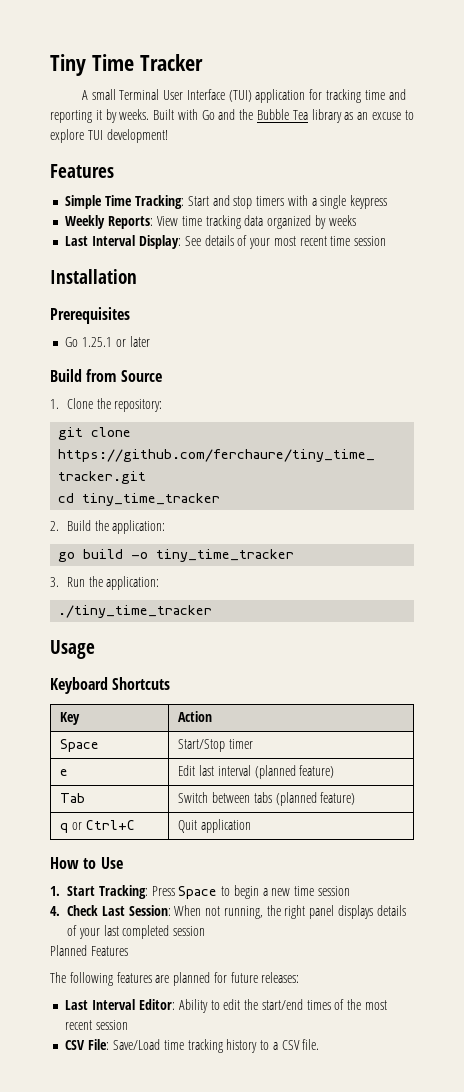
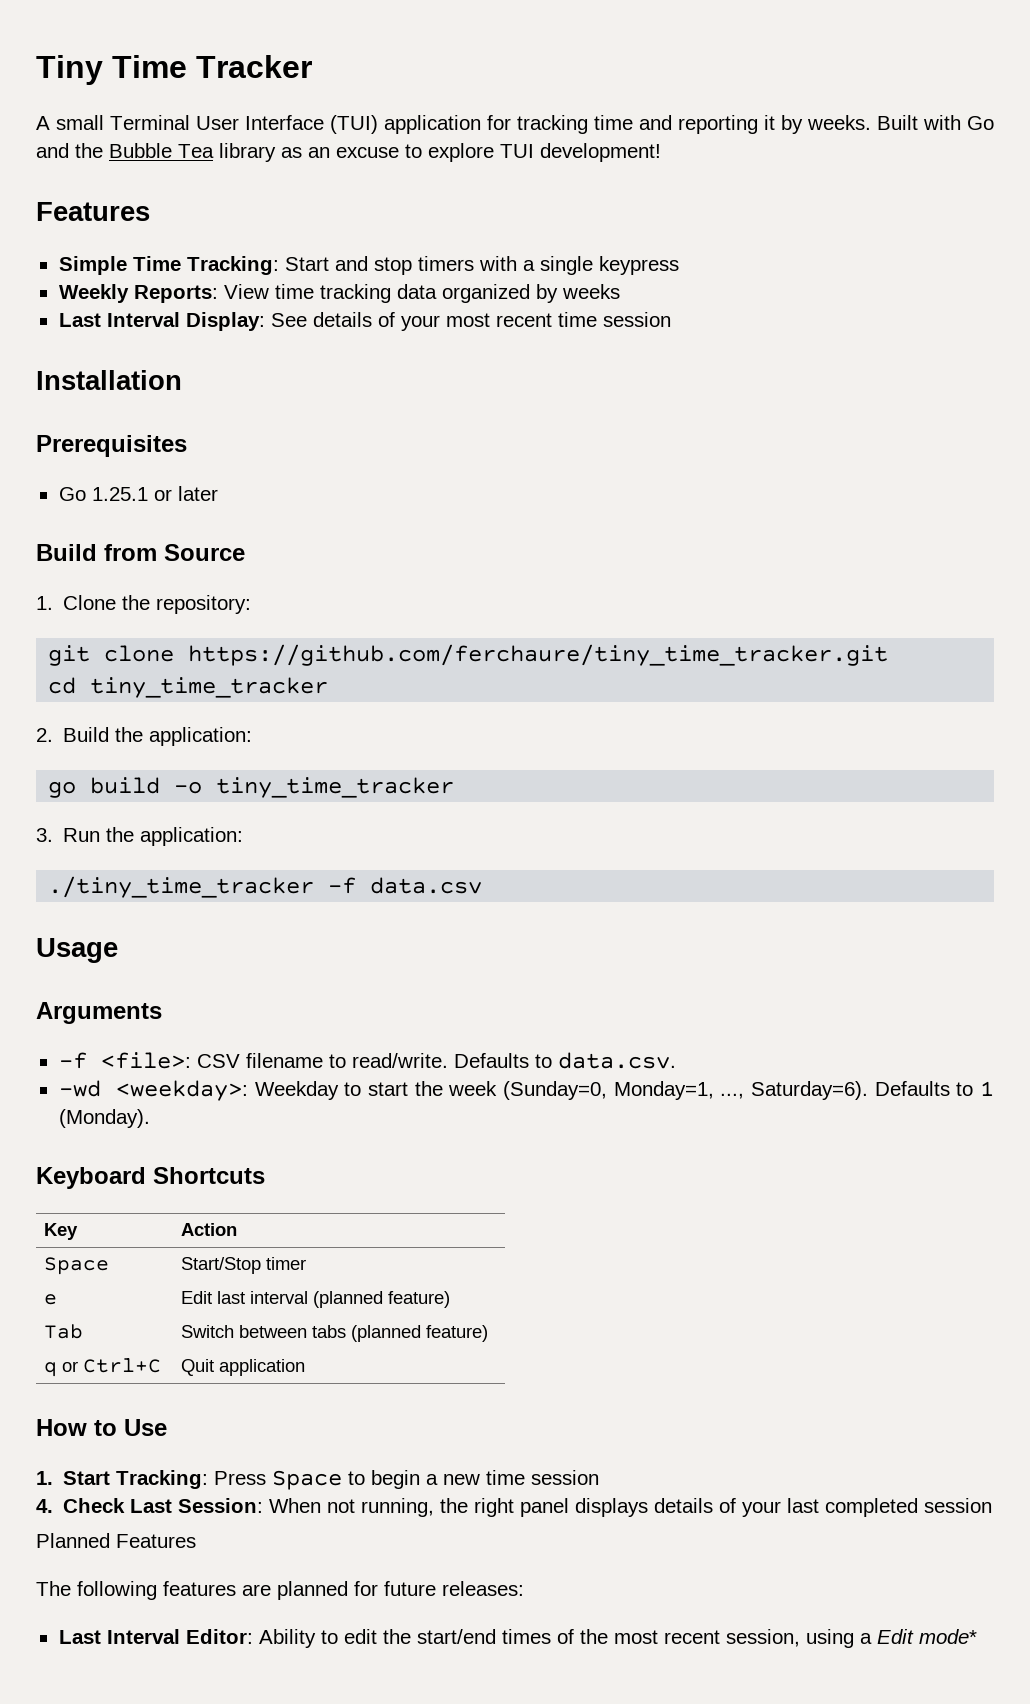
(213, 611) none -> [328,877,483,894] -f data.csv
(95, 649) none -> [36,1002,162,1024] [58,1052,676,1069] [58,1080,994,1101] [58,1109,150,1128] // Arguments // -f <file>: CSV filename to read/write. Defaults to data.csv. // -wd <weekday>: Weekday to start the week (Sunday=0, Monday=1, ..., Saturday=6). Defaults to 1 (Monday).
[96,1020,129,1030] [65,1039,320,1053] session // CSV File: Save/Load time tracking history to a CSV file. -> [725,1629,977,1648] session, using a Edit mode*

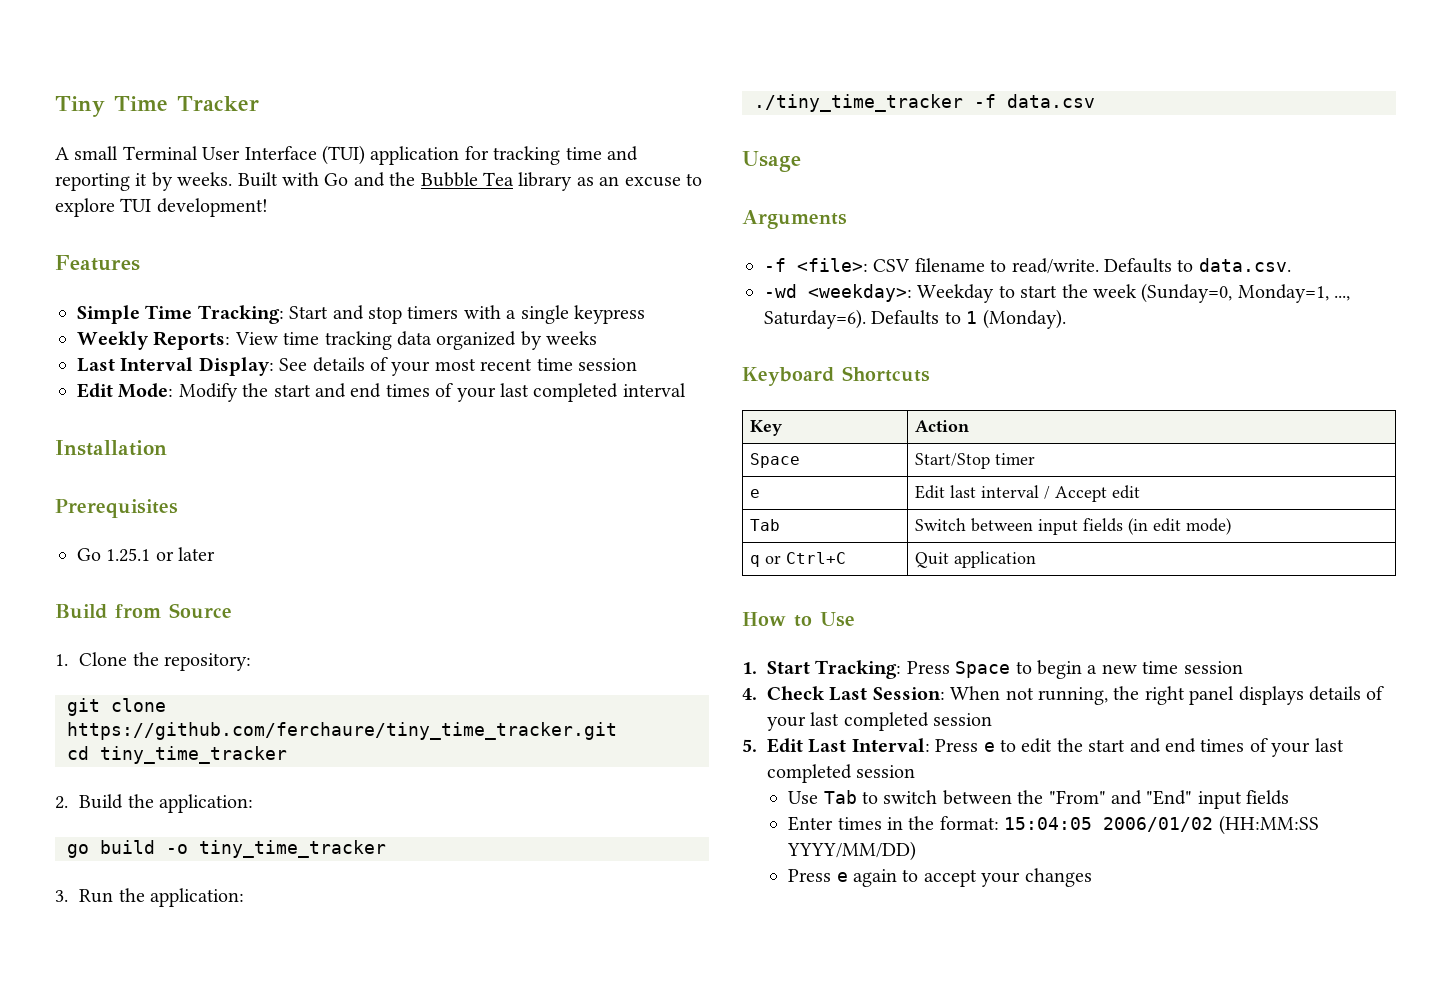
(671, 319) none -> [77,383,686,402] // Edit Mode: Modify the start and end times of your last completed interval
[313,1291,451,1308] (planned feature) -> [1044,485,1141,502] / Accept edit
[312,1325,489,1342] tabs (planned feature) -> [1038,518,1232,535] input fields (in edit mode)
[36,1533,196,1548] [36,1581,524,1600] [58,1629,977,1648] Planned Features // The following features are planned for future releases: // Last Interval Editor: Ability to edit the start/end times of the most recent session, using a Edit mode* -> [742,738,1344,757] [767,764,916,783] [788,790,1290,809] [788,815,1319,835] [787,841,917,861] [788,868,1092,887] 5. Edit Last Interval: Press e to edit the start and end times of your last completed session // Use Tab to switch between the "From" and "End" input fields // Enter times in the format: 15:04:05 2006/01/02 (HH:MM:SS YYYY/MM/DD) // Press e again to accept your changes

